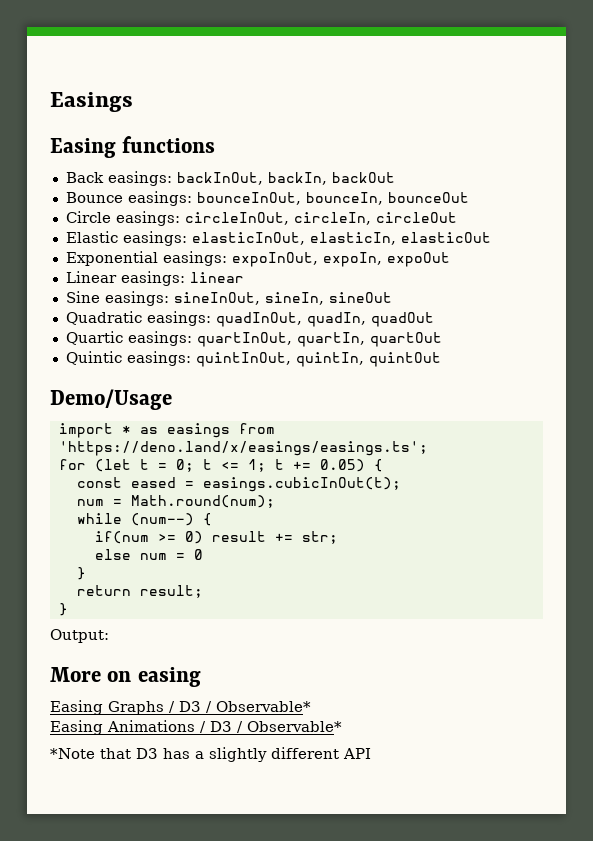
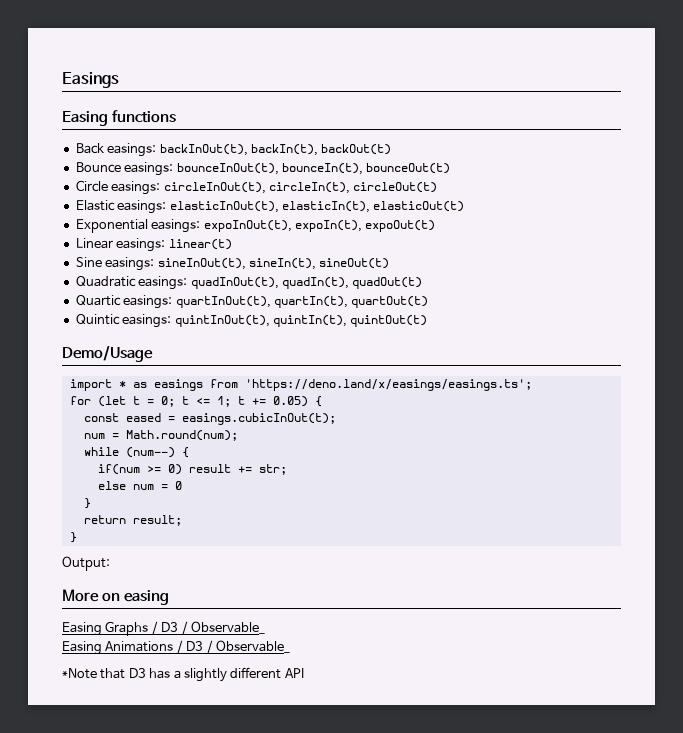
[176,172,395,185] backInOut, backIn, backOut -> [159,144,392,156] backInOut(t), backIn(t), backOut(t)
[196,192,469,205] bounceInOut, bounceIn, bounceOut -> [176,163,451,175] bounceInOut(t), bounceIn(t), bounceOut(t)
[184,212,457,225] circleInOut, circleIn, circleOut -> [163,182,438,194] circleInOut(t), circleIn(t), circleOut(t)
[191,232,491,245] elasticInOut, elasticIn, elasticOut -> [169,201,465,213] elasticInOut(t), elasticIn(t), elasticOut(t)
[231,252,450,267] expoInOut, expoIn, expoOut -> [203,220,436,232] expoInOut(t), expoIn(t), expoOut(t)
[189,272,244,283] linear -> [168,239,232,250] linear(t)
[173,292,392,305] sineInOut, sineIn, sineOut -> [157,258,390,270] sineInOut(t), sineIn(t), sineOut(t)
[215,312,434,327] quadInOut, quadIn, quadOut -> [190,277,423,289] quadInOut(t), quadIn(t), quadOut(t)
[196,332,442,347] quartInOut, quartIn, quartOut -> [175,296,429,308] quartInOut(t), quartIn(t), quartOut(t)
[195,352,441,367] quintInOut, quintIn, quintOut -> [174,315,428,327] quintInOut(t), quintIn(t), quintOut(t)
[216,701,311,712] Observable* -> [190,621,265,634] Observable_
[247,721,342,732] Observable* -> [215,640,290,653] Observable_

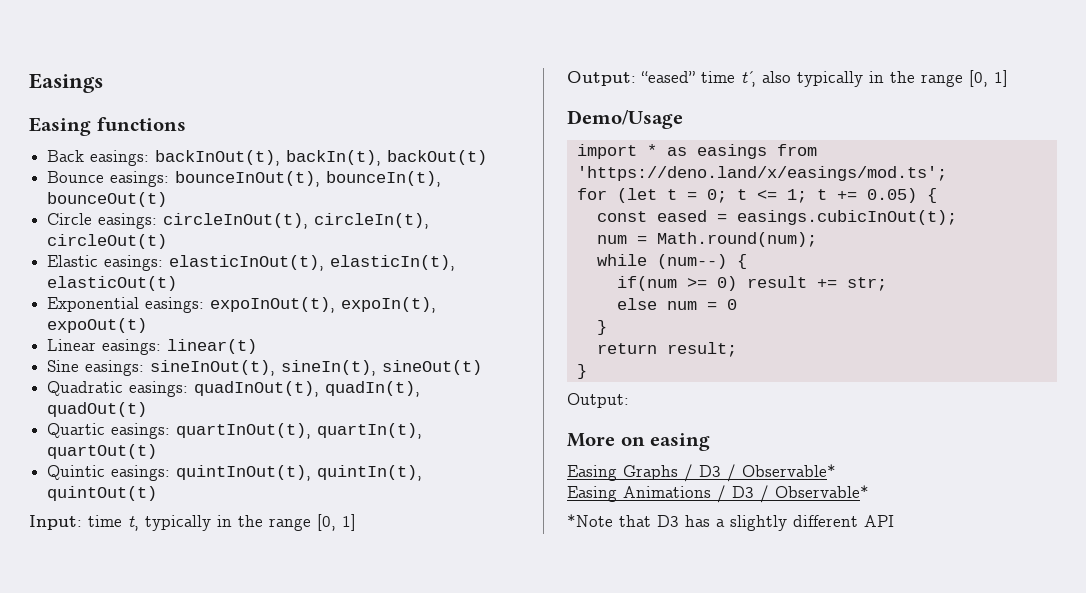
(428, 321) none -> [29,514,356,531] [567,70,1008,87] // Input: time t, typically in the range [0, 1] // Output: “eased” time tʹ, also typically in the range [0, 1]
[244,379,532,391] 'https://deno.land/x/easings/easings.ts'; -> [576,166,947,181] 'https://deno.land/x/easings/mod.ts';
[190,621,265,634] Observable_ -> [742,464,836,477] Observable*
[215,640,290,653] Observable_ -> [775,485,869,498] Observable*

